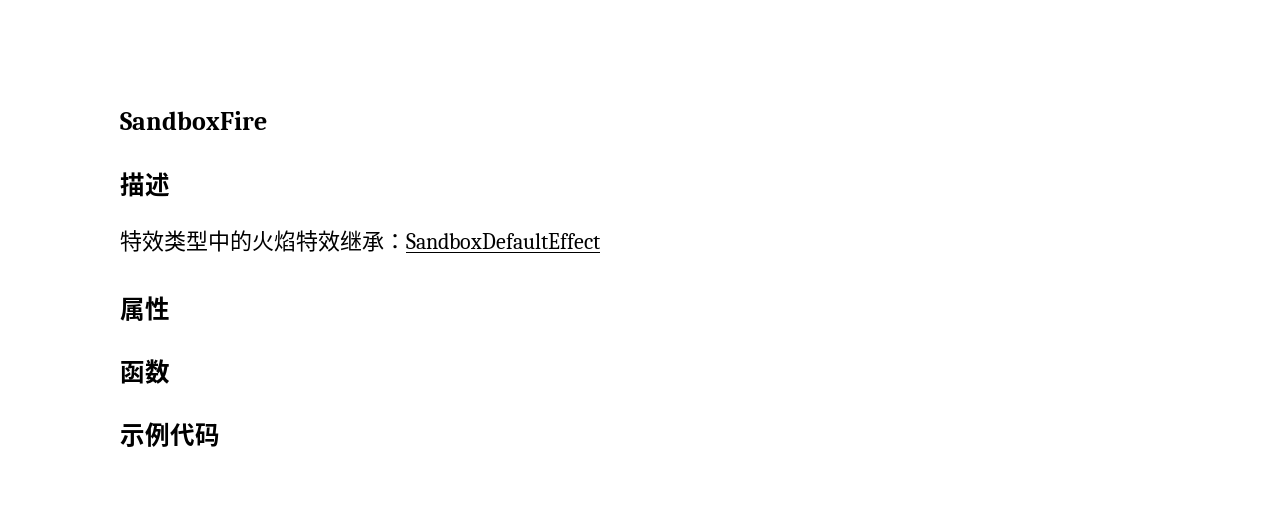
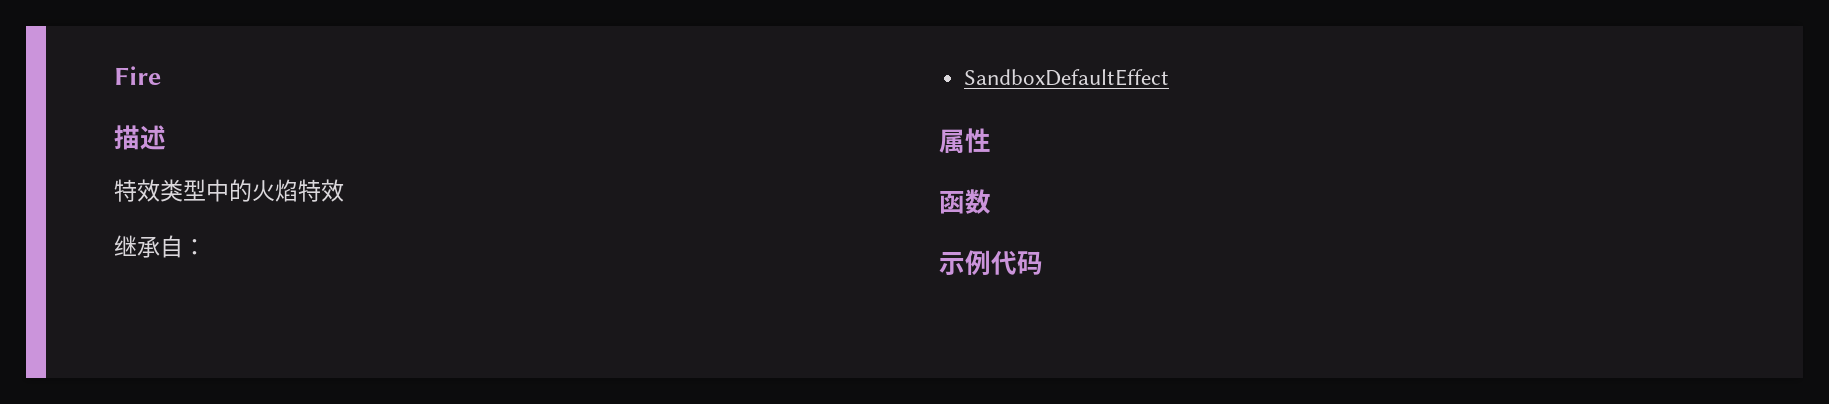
[120,111,267,130] SandboxFire -> [114,66,161,85] Fire
[340,230,384,252] 继承 -> [114,235,183,258] // 继承自
(406, 241) none -> (206, 247) //

